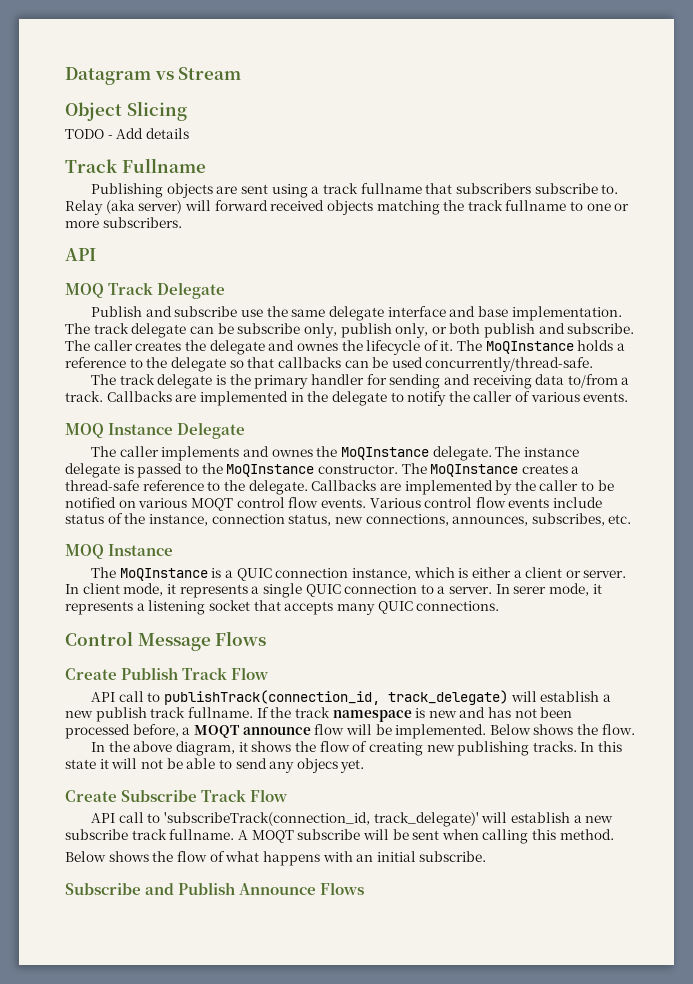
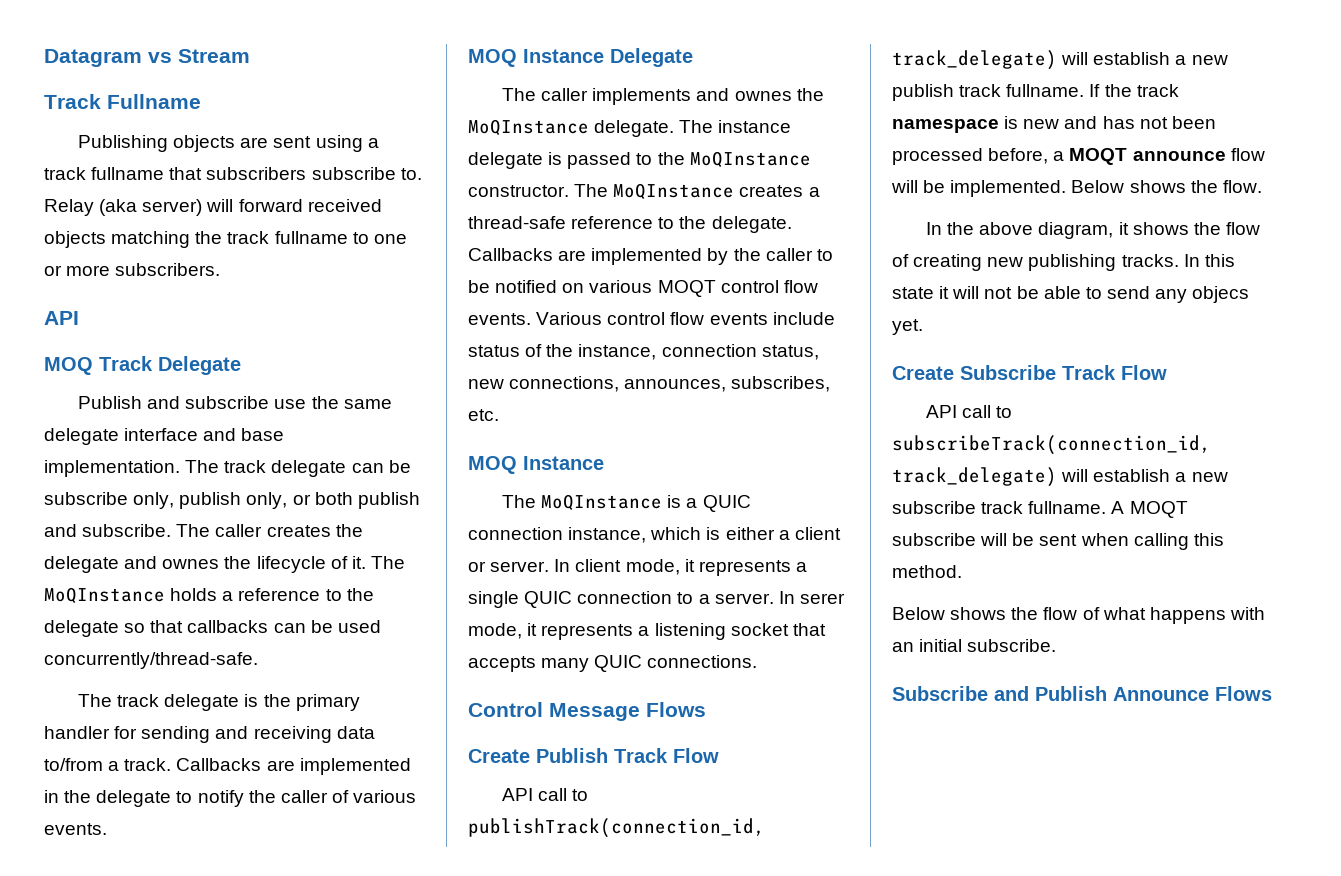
[65,101,187,121] [65,128,189,139] // Object Slicing // TODO - Add details -> (250, 56) none
[164,812,479,827] 'subscribeTrack(connection_id, track_delegate)' -> [892,435,1211,455] [892,467,1057,487] subscribeTrack(connection_id, track_delegate)

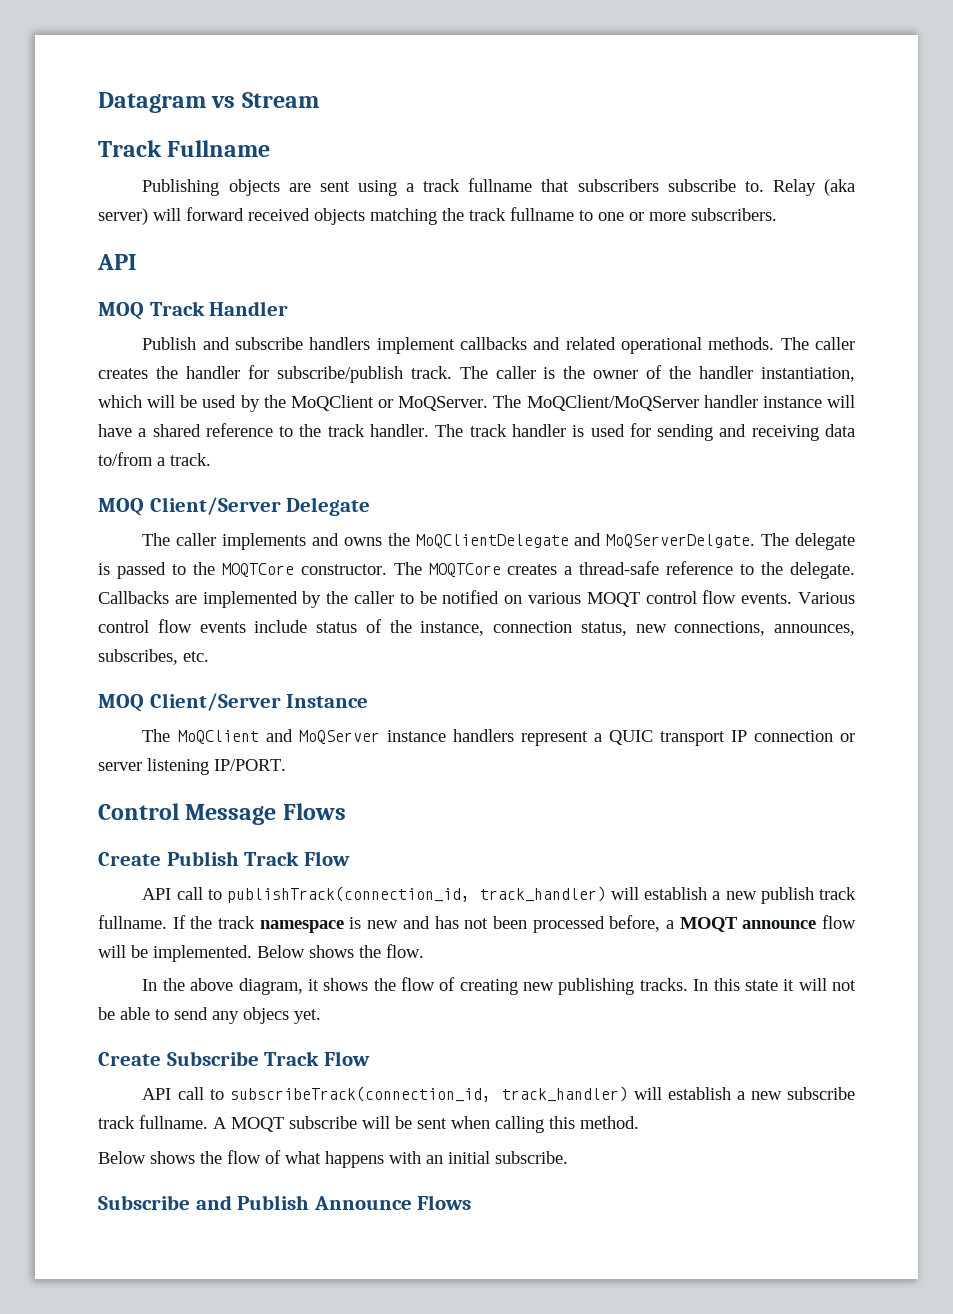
[158,356,241,375] Delegate -> [209,301,289,316] Handler
[274,396,392,409] [44,428,285,445] [44,460,411,477] [44,492,420,509] [44,524,363,537] [44,556,405,573] [44,587,374,604] [44,620,381,637] [44,652,258,669] [78,694,360,711] [44,726,110,739] use the same delegate interface and base implementation. The track delegate can be subscribe only, publish only, or both publish and subscribe. The caller creates the delegate and ownes the lifecycle of it. The MoQInstance holds a reference to the delegate so that callbacks can be used concurrently/thread-safe. // The track delegate is the primary handler -> [309,337,856,354] [98,365,856,383] [98,395,855,412] [98,423,625,437] handlers implement callbacks and related operational methods. The caller creates the handler for subscribe/publish track. The caller is the owner of the handler instantiation, which will be used by the MoQClient or MoQServer. The MoQClient/MoQServer handler instance will have a shared reference to the track handler. The track handler is used
[176,758,411,775] [44,790,417,807] [44,823,107,835] [468,49,604,67] Callbacks are implemented in the delegate to notify the caller of various events. // MOQ Instance -> [98,497,281,516] // MOQ Client/Server
[734,88,824,101] [468,119,792,137] ownes the MoQInstance delegate. The instance -> [343,533,790,548] owns the MoQClientDelegate and MoQServerDelgate. The
[689,151,811,168] MoQInstance -> [221,563,294,577] MOQTCore
[613,183,735,200] MoQInstance -> [428,563,501,577] MOQTCore
(517, 465) none -> [149,693,281,711] Client/Server
[541,494,751,512] [468,527,841,543] [468,559,807,576] [468,591,845,608] [468,623,826,640] [468,655,758,672] MoQInstance is a QUIC connection instance, which is either a client or server. In client mode, it represents a single QUIC connection to a server. In serer mode, it represents a listening socket that accepts many QUIC connections. -> [177,729,856,746] [98,758,286,775] MoQClient and MoQServer instance handlers represent a QUIC transport IP connection or server listening IP/PORT.
[892,50,1057,70] track_delegate) -> [479,886,606,902] track_handler)
[892,467,1057,487] track_delegate) -> [501,1086,628,1102] track_handler)

